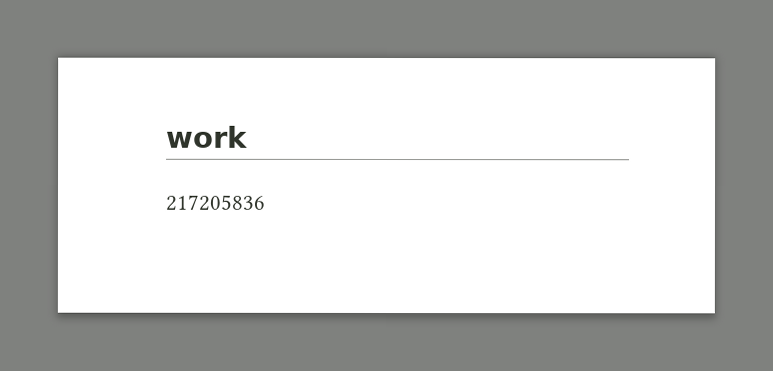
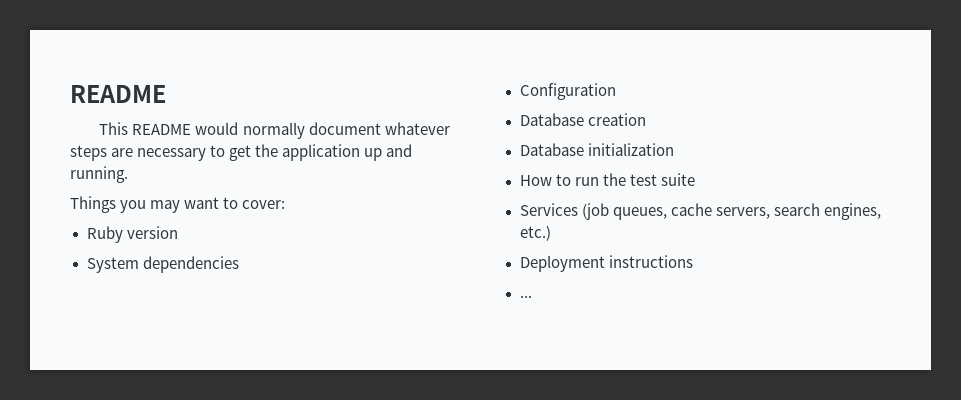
[166,125,248,148] [165,194,265,211] work // 217205836 -> [70,85,166,103] [99,122,450,139] [70,144,413,161] [70,166,128,183] [70,196,286,213] [86,226,178,243] [86,256,239,273] [519,83,616,100] [519,113,646,126] [519,143,674,156] [519,173,695,186] [519,203,881,220] [519,225,551,241] [519,255,693,272] [519,295,532,298] README // This README would normally document whatever steps are necessary to get the application up and running. // Things you may want to cover: // Ruby version // System dependencies // Configuration // Database creation // Database initialization // How to run the test suite // Services (job queues, cache servers, search engines, etc.) // Deployment instructions // ...

